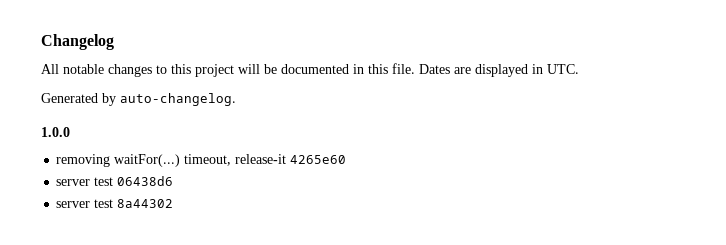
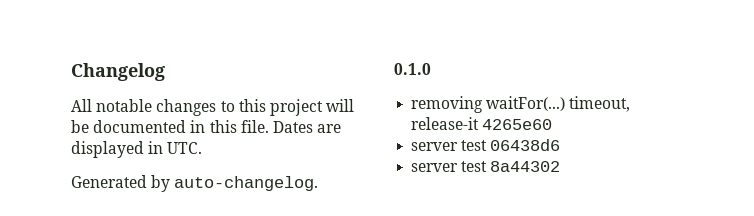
[41,127,70,137] 1.0.0 -> [394,63,431,75] 0.1.0

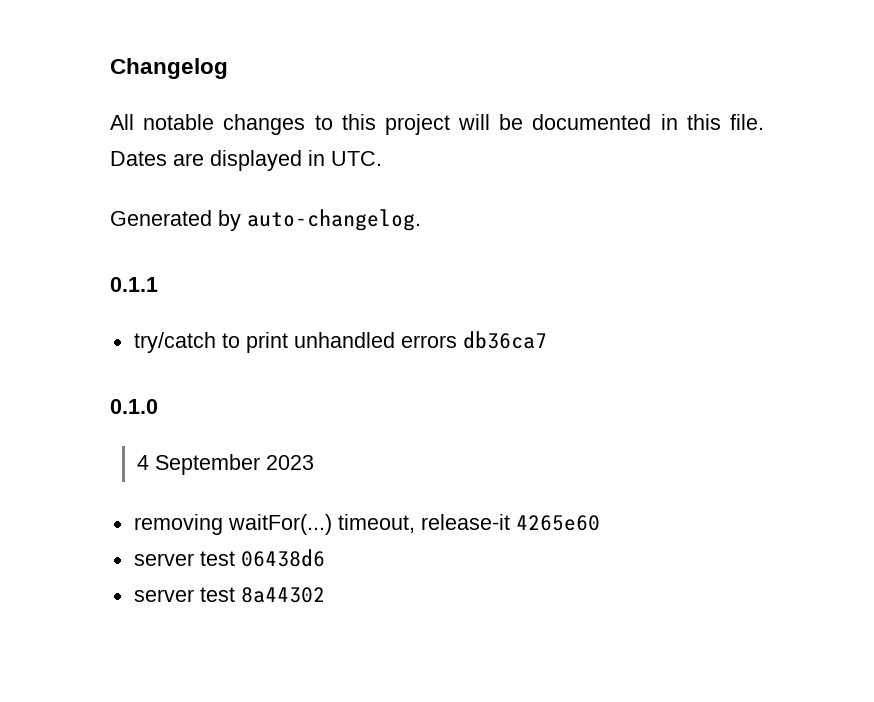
[394,63,431,75] 0.1.0 -> [110,277,158,292] [133,331,547,353] [110,399,158,414] [136,454,314,475] 0.1.1 // try/catch to print unhandled errors db36ca7 // 0.1.0 // 4 September 2023

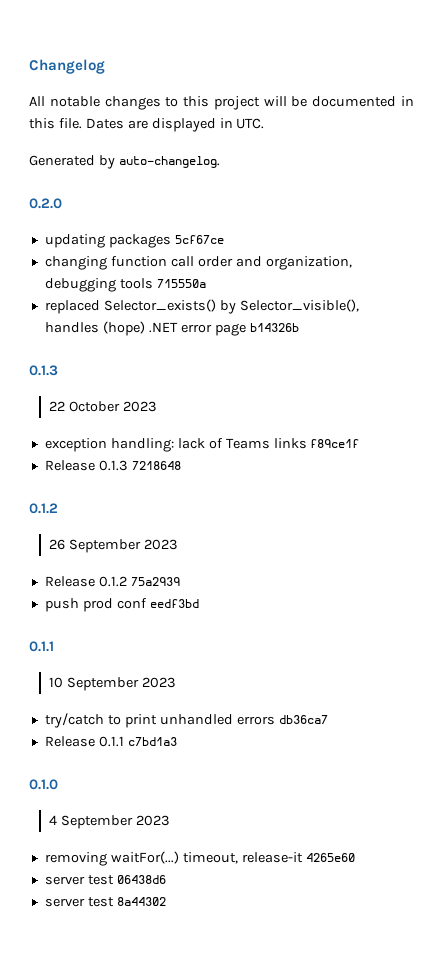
[110,277,158,292] 0.1.1 -> [29,198,62,209] [44,234,224,248] [44,256,352,270] [44,278,206,292] [44,299,359,314] [44,321,299,336] [29,365,58,376] [48,401,157,412] [44,438,360,452] [44,460,181,471] [29,503,58,514] [48,539,178,553] [44,576,180,587] [44,598,199,612] [29,641,54,652] [48,677,176,691] 0.2.0 // updating packages 5cf67ce // changing function call order and organization, debugging tools 715550a // replaced Selector_exists() by Selector_visible(), handles (hope) .NET error page b14326b // 0.1.3 // 22 October 2023 // exception handling: lack of Teams links f89ce1f // Release 0.1.3 7218648 // 0.1.2 // 26 September 2023 // Release 0.1.2 75a2939 // push prod conf eedf3bd // 0.1.1 // 10 September 2023
(547, 340) none -> [44,736,177,747] // Release 0.1.1 c7bd1a3

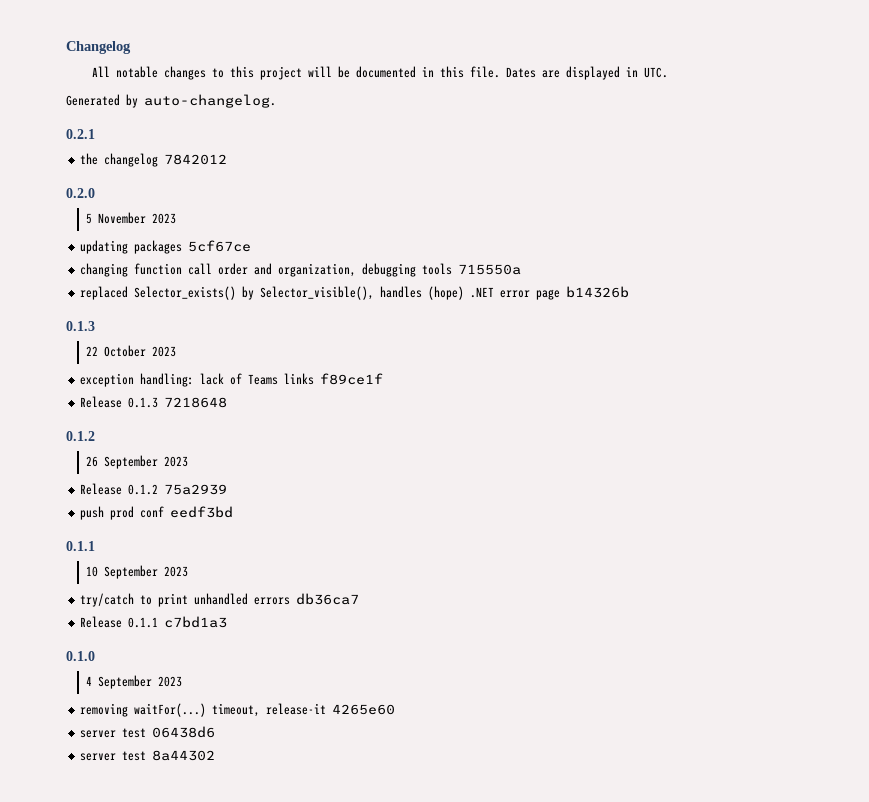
[29,198,62,209] 0.2.0 -> [66,129,95,139] [80,153,228,167] [66,188,95,198] [86,212,177,224] 0.2.1 // the changelog 7842012 // 0.2.0 // 5 November 2023

